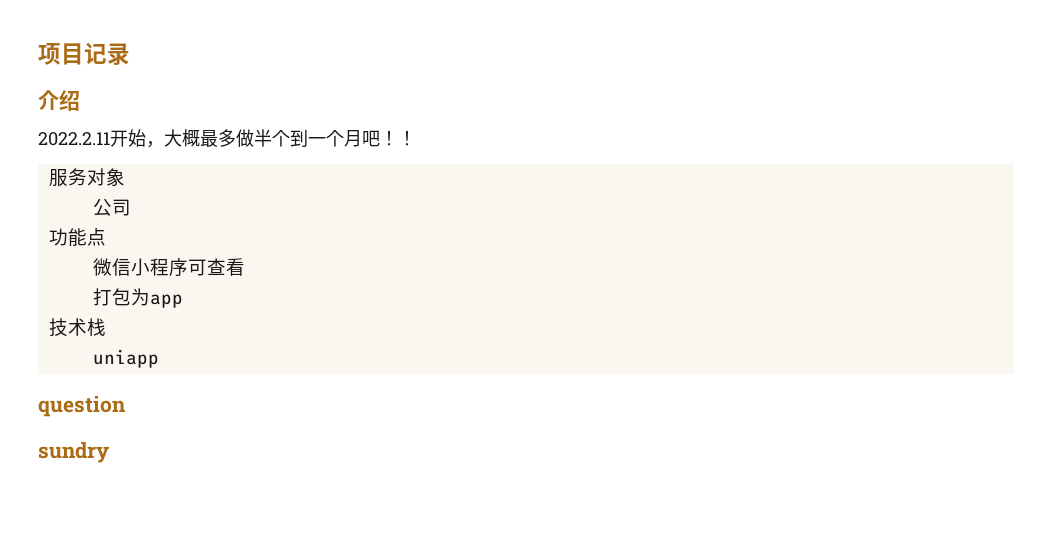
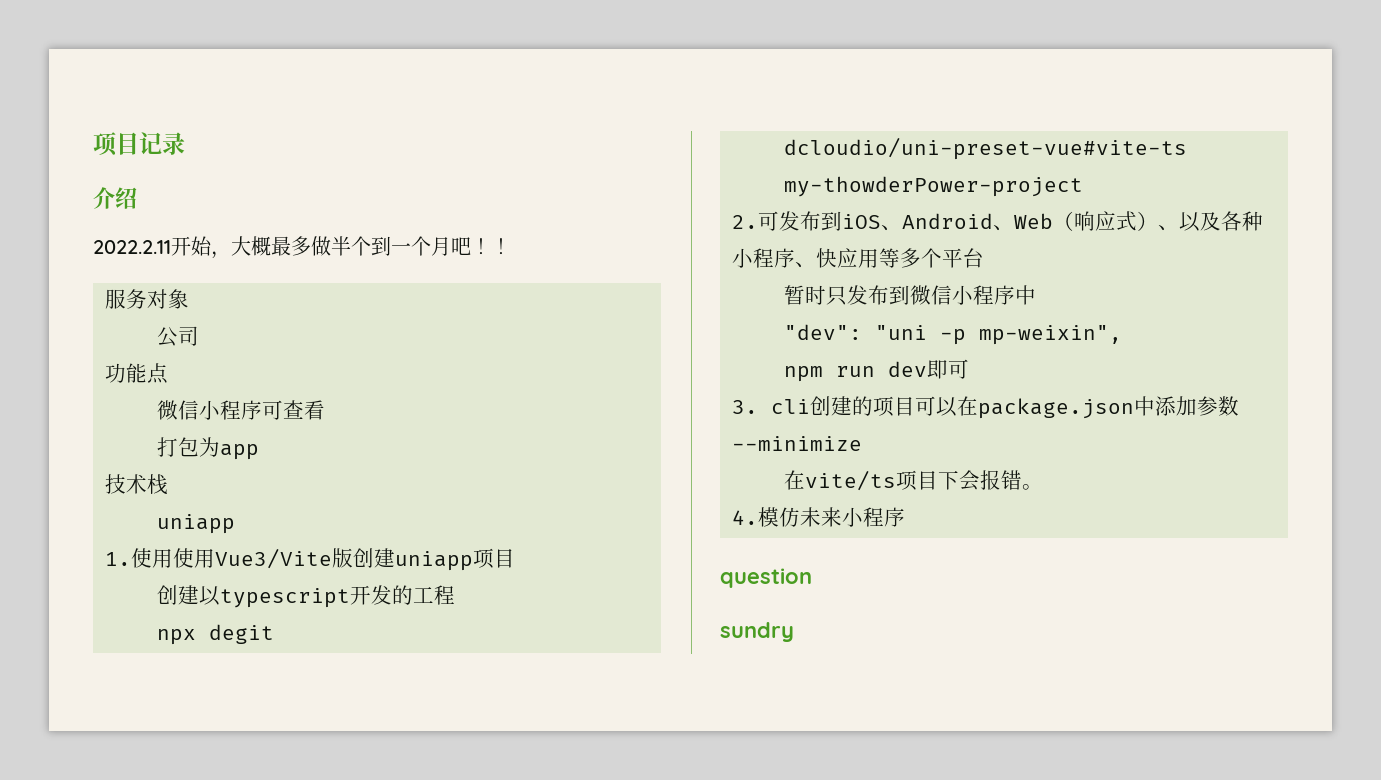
(159, 358) none -> [105,548,515,571] [157,585,455,608] [157,624,274,645] [784,137,1187,160] [784,176,1083,197] [732,211,1263,232] [732,248,984,268] [784,285,1036,306] [784,324,1122,345] [784,359,969,382] [732,396,1239,419] [732,436,862,451] [784,470,1043,491] [732,507,905,527] // 1.使用使用Vue3/Vite版创建uniapp项目 // 创建以typescript开发的工程 // npx degit dcloudio/uni-preset-vue#vite-ts my-thowderPower-project // 2.可发布到iOS、Android、Web（响应式）、以及各种小程序、快应用等多个平台 // 暂时只发布到微信小程序中 // "dev": "uni -p mp-weixin", // npm run dev即可 // 3. cli创建的项目可以在package.json中添加参数--minimize // 在vite/ts项目下会报错。 // 4.模仿未来小程序

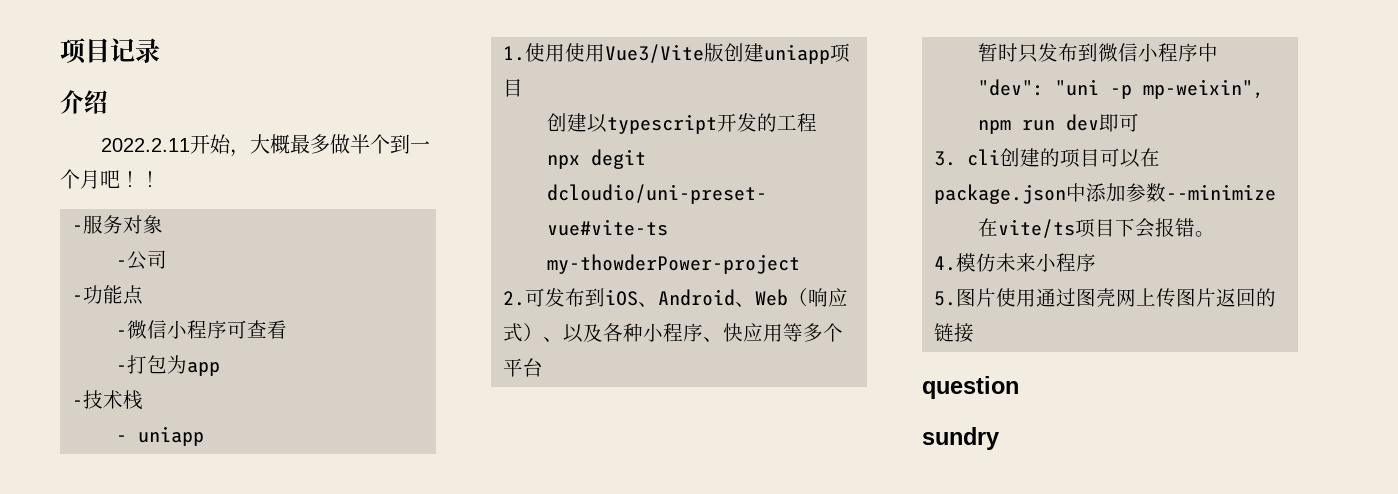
(511, 246) none -> [72,225,83,232] -
(189, 299) none -> [116,260,127,267] -
(199, 336) none -> [72,295,83,302] -
(168, 373) none -> [116,330,127,337] -
(325, 410) none -> [116,365,127,372] -
(259, 452) none -> [72,400,83,407] -
(168, 484) none -> [116,435,127,442] -
(905, 517) none -> [934,288,1276,307] [934,323,974,343] // 5.图片使用通过图壳网上传图片返回的链接

